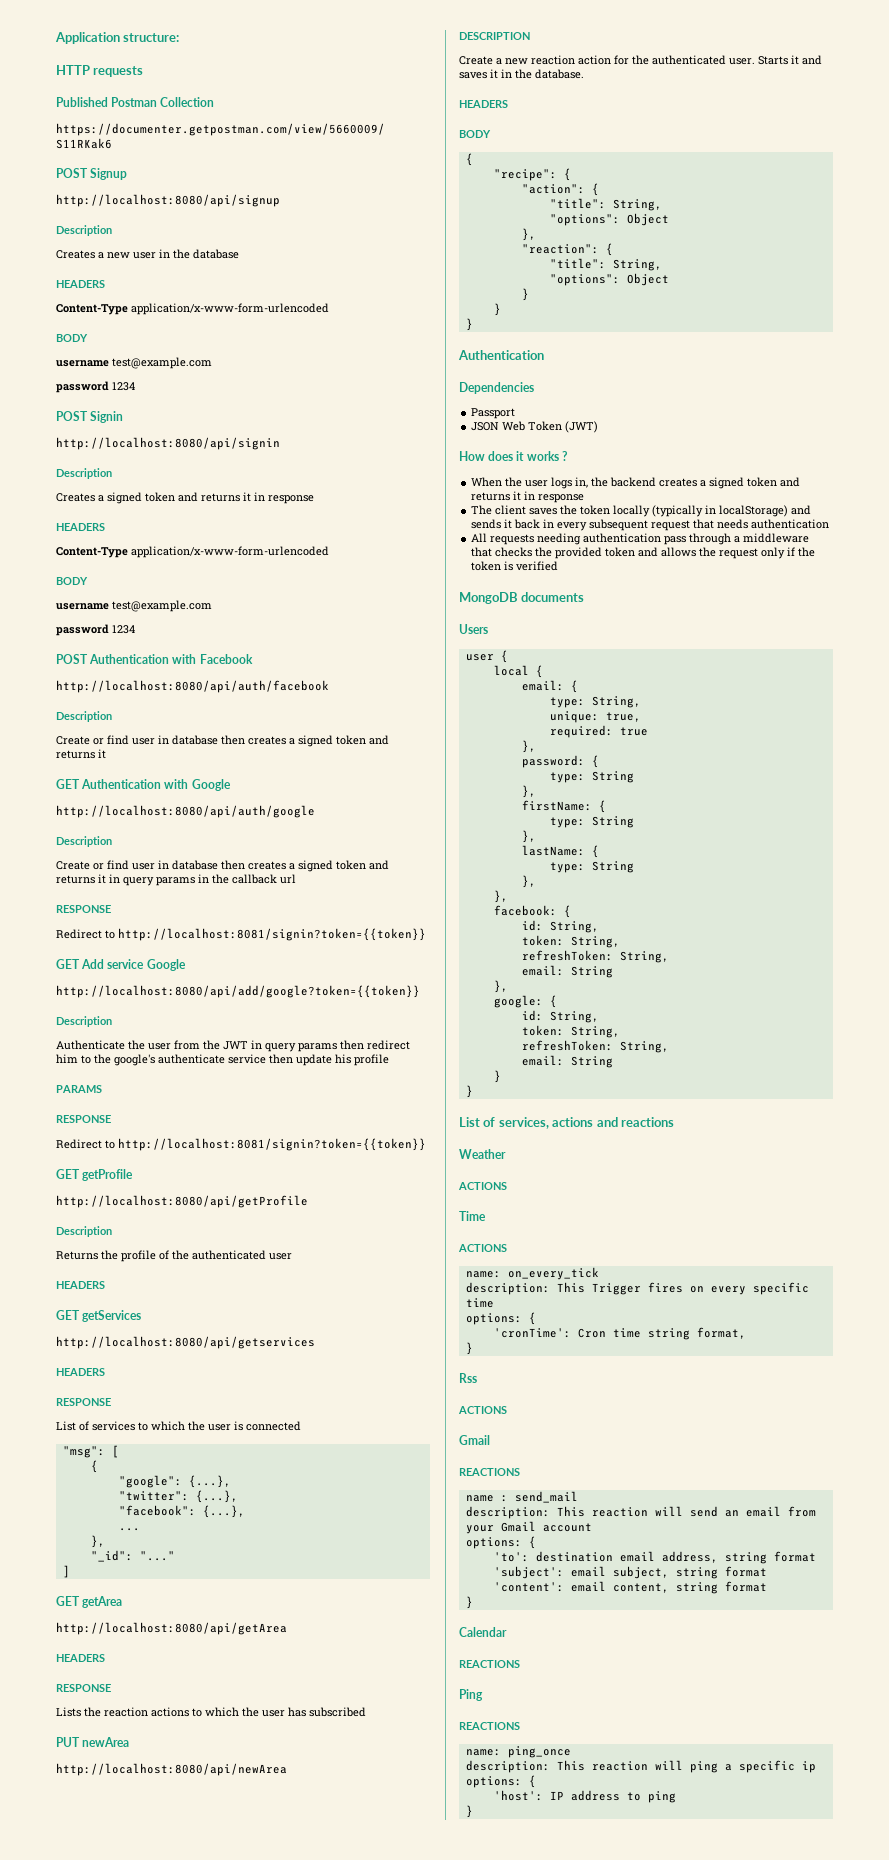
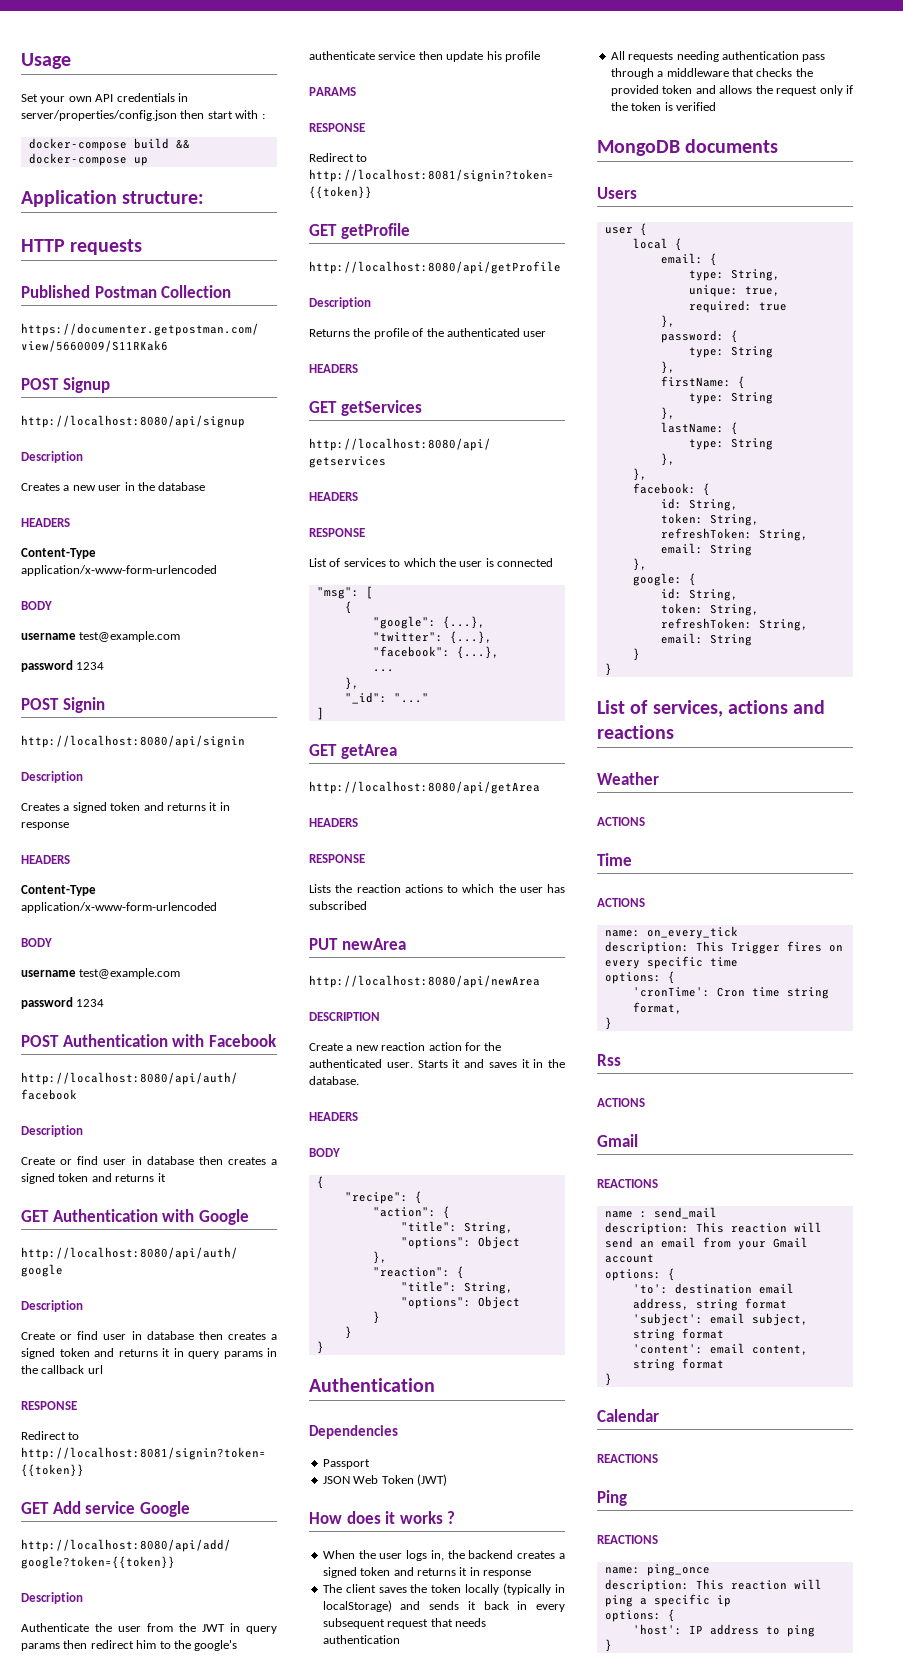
(55, 38) none -> [21,53,71,69] [21,93,188,104] [21,110,265,121] [28,138,190,151] [28,153,148,166] Usage // Set your own API credentials in server/properties/config.json then start with : // docker-compose build && docker-compose up //

